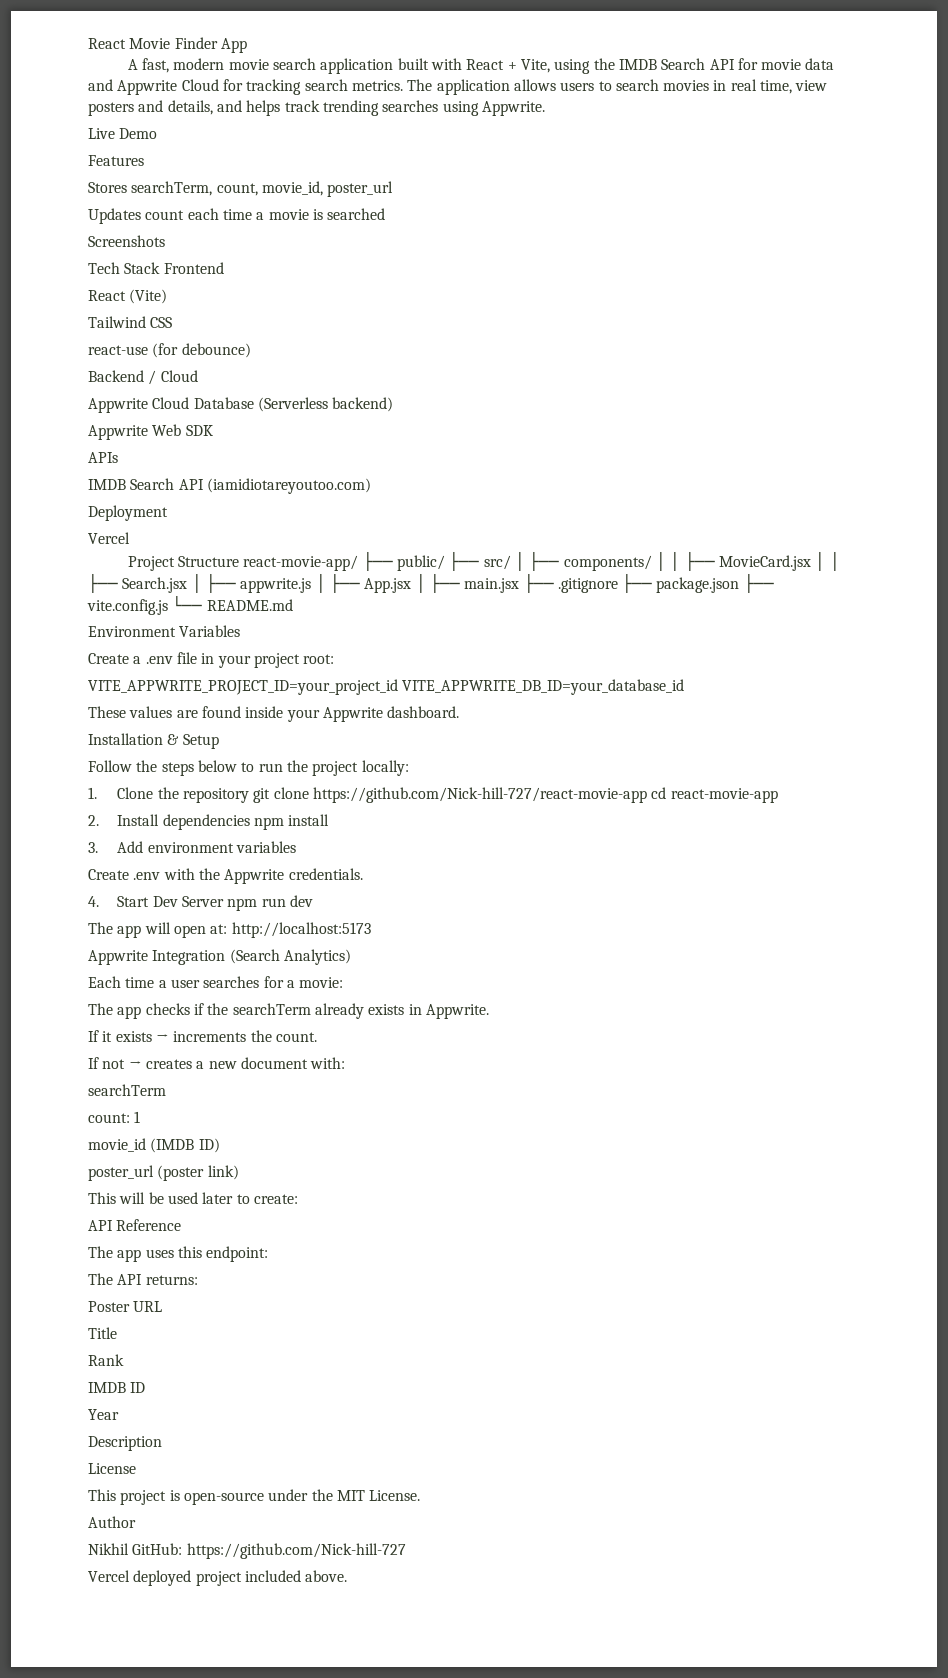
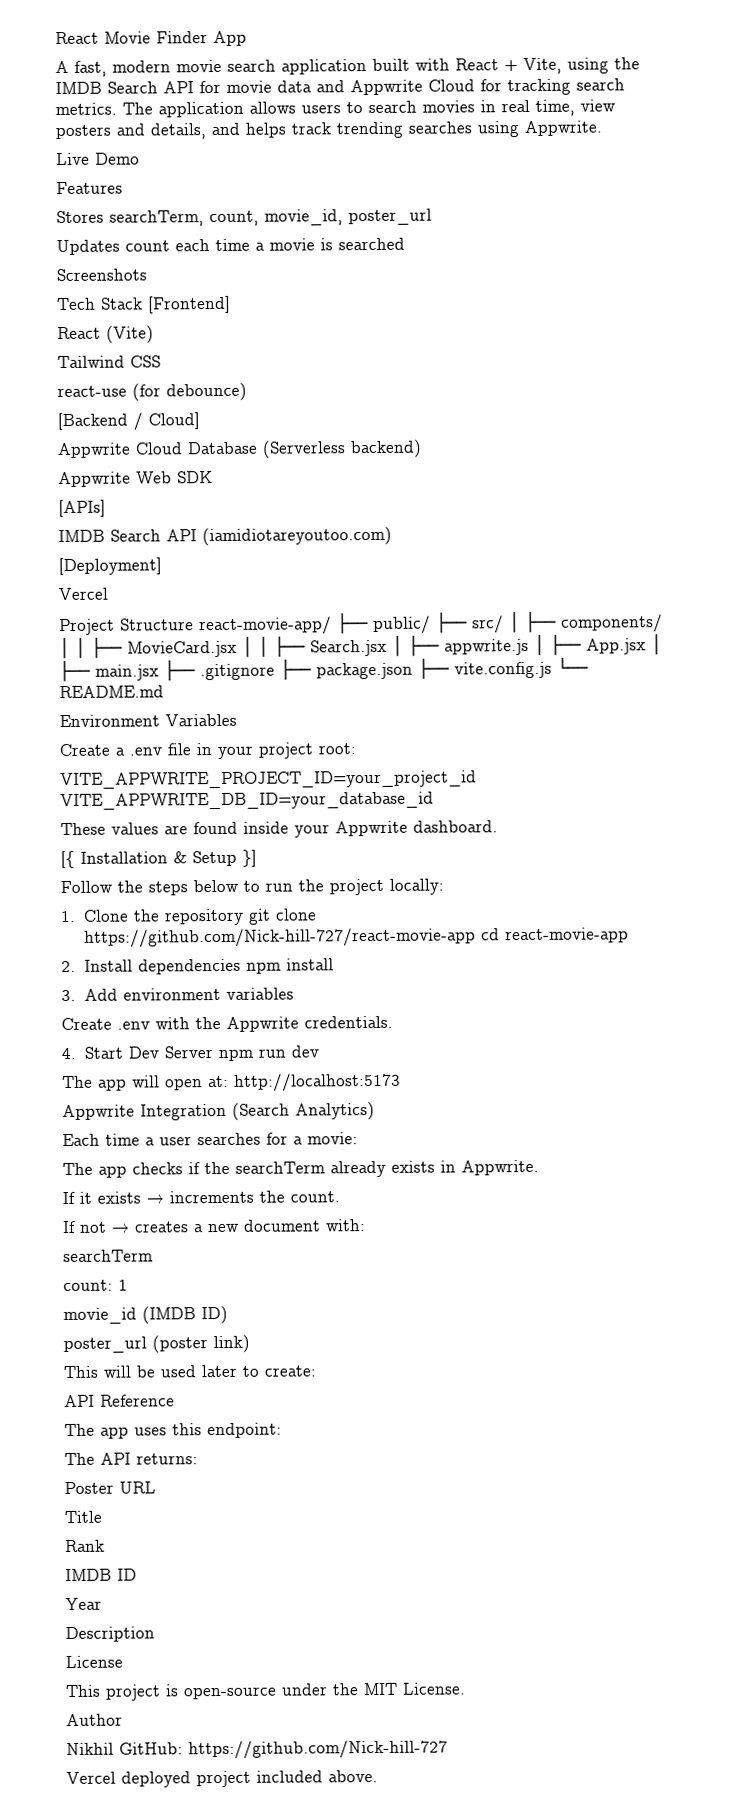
[163,262,224,274] Frontend -> [148,295,231,314] [Frontend]
[88,370,198,385] Backend / Cloud -> [57,412,200,431] [Backend / Cloud]
[88,452,118,463] APIs -> [58,499,106,518] [APIs]
[88,505,168,521] Deployment -> [58,557,162,576] [Deployment]
(460, 712) none -> [60,850,75,869] [{
(219, 741) none -> [242,849,257,867] }]

